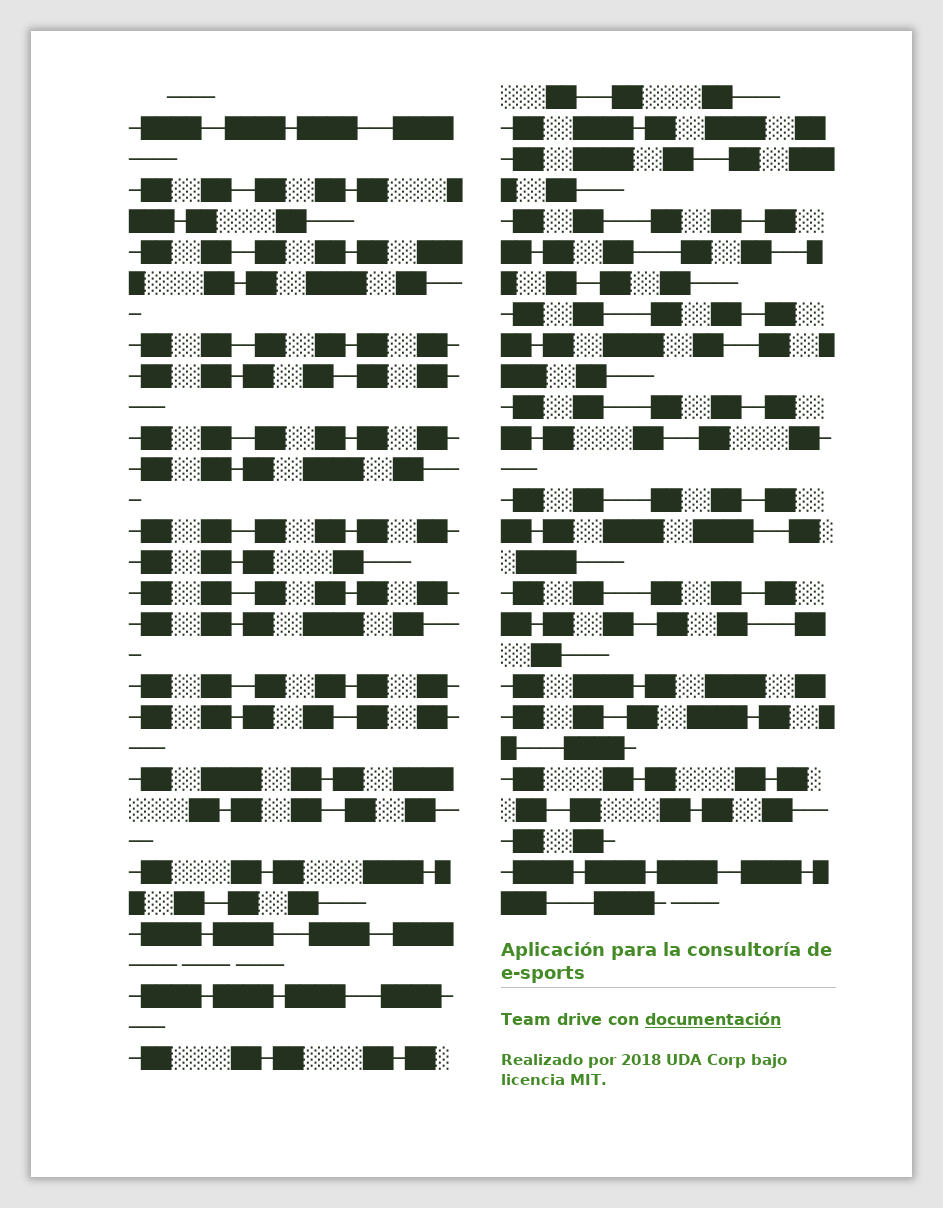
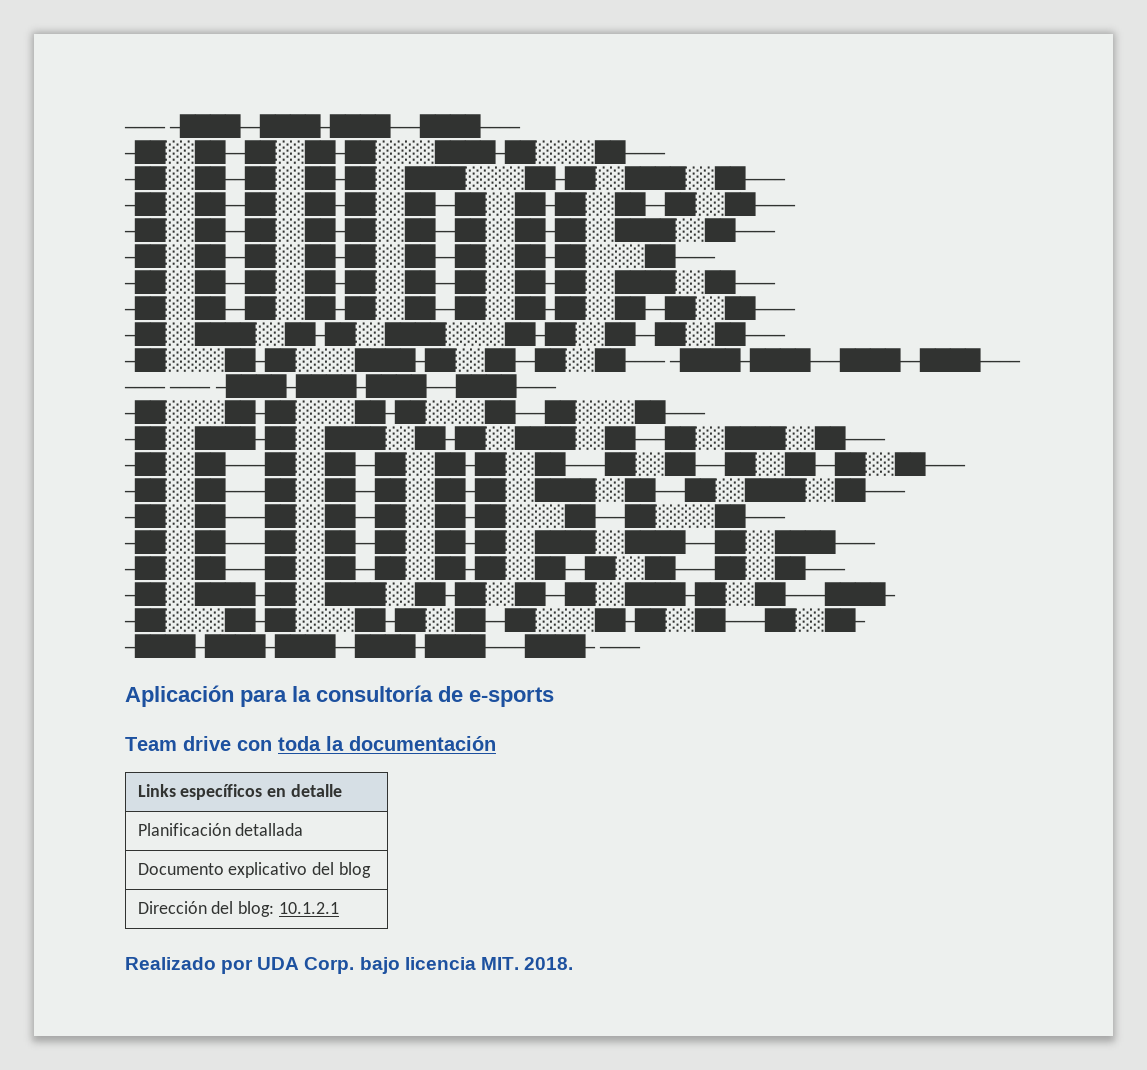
(639, 1020) none -> [278,736,344,751] toda la
(781, 1018) none -> [137,784,343,800] [137,823,304,836] [137,862,372,878] [137,901,340,917] // Links específicos en detalle // Planificación detallada // Documento explicativo del blog // Dirección del blog: 10.1.2.1
[621,1054,746,1068] 2018 UDA Corp -> [257,957,355,974] UDA Corp.
(607, 1079) none -> [523,957,573,970] 2018.

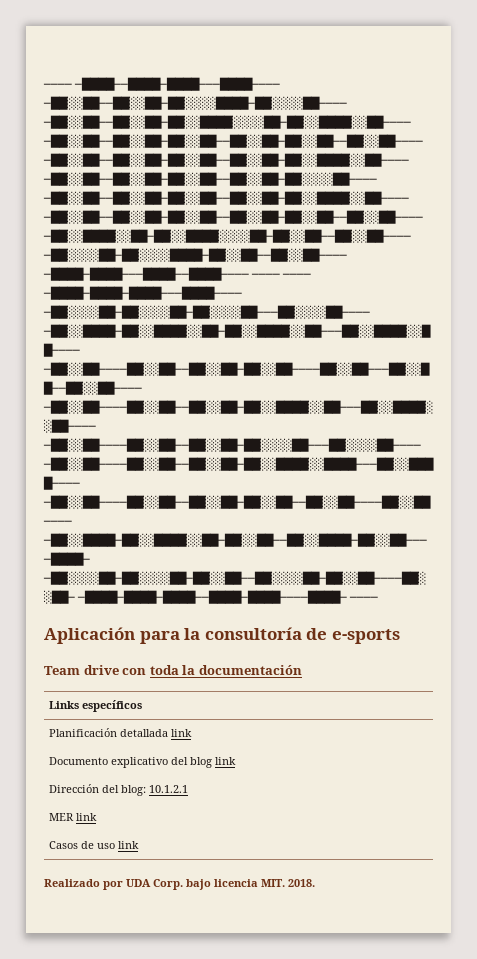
[267,784,343,797] en detalle -> (142, 706) none
(304, 829) none -> [170,729,192,737] link
(372, 870) none -> [214,757,236,765] link
(340, 908) none -> [48,813,97,821] [48,841,139,849] // MER link // Casos de uso link

